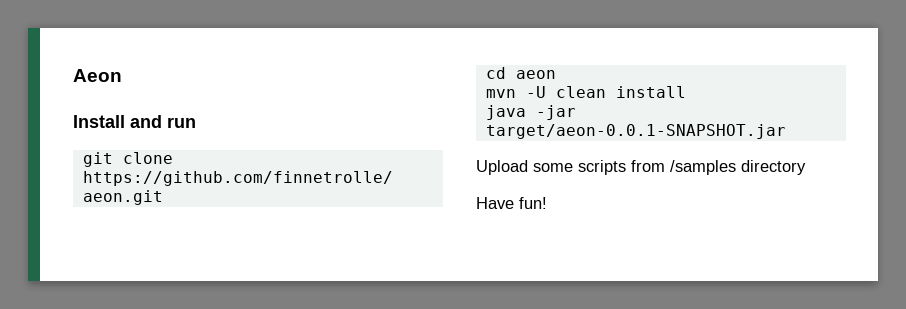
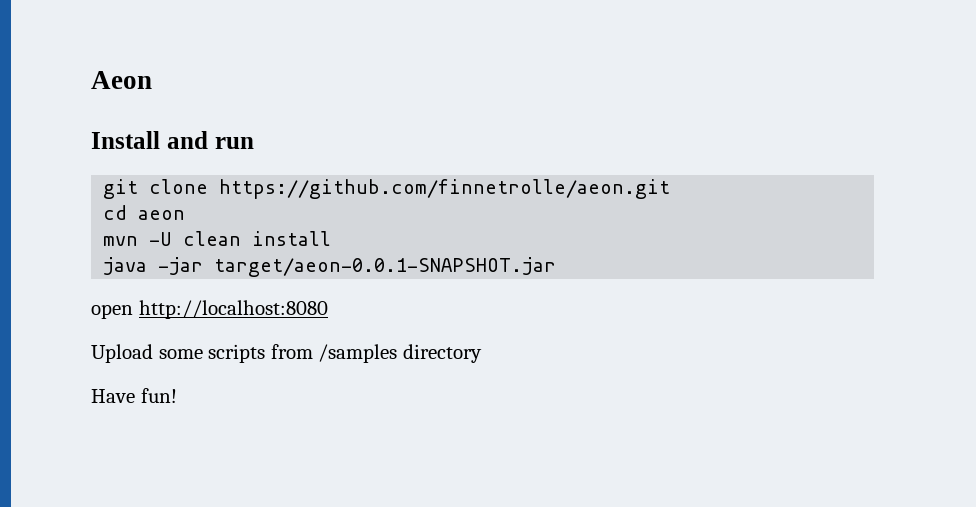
(786, 131) none -> [91,300,328,319] // open http://localhost:8080

